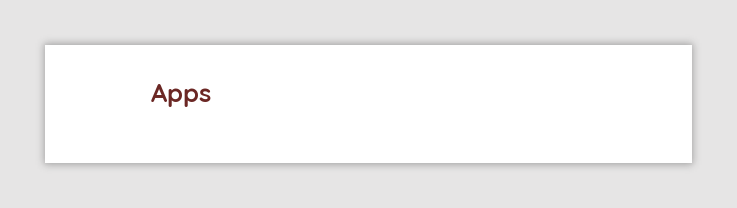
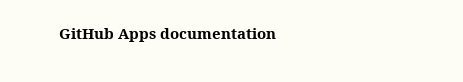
[151,83,211,107] Apps -> [59,28,277,42] GitHub Apps documentation

